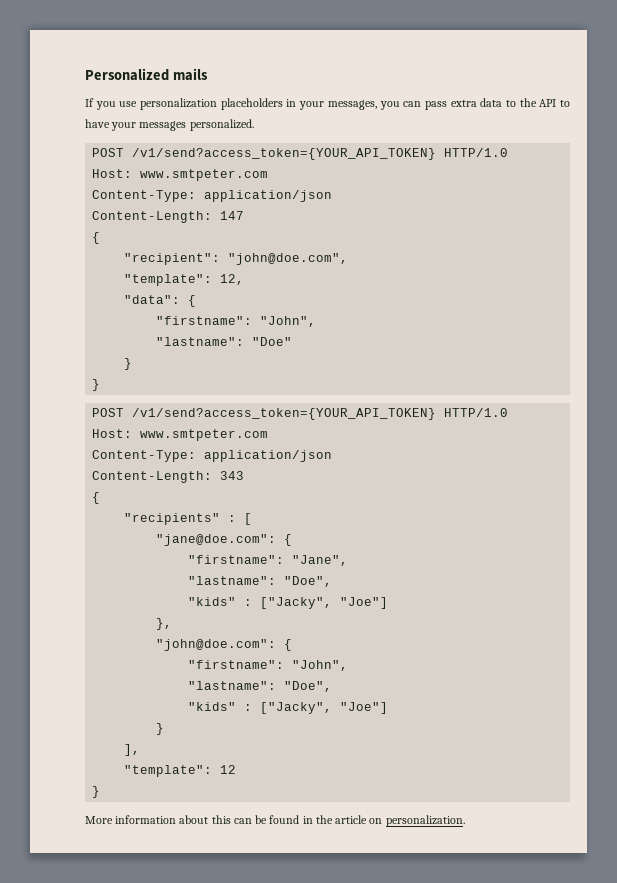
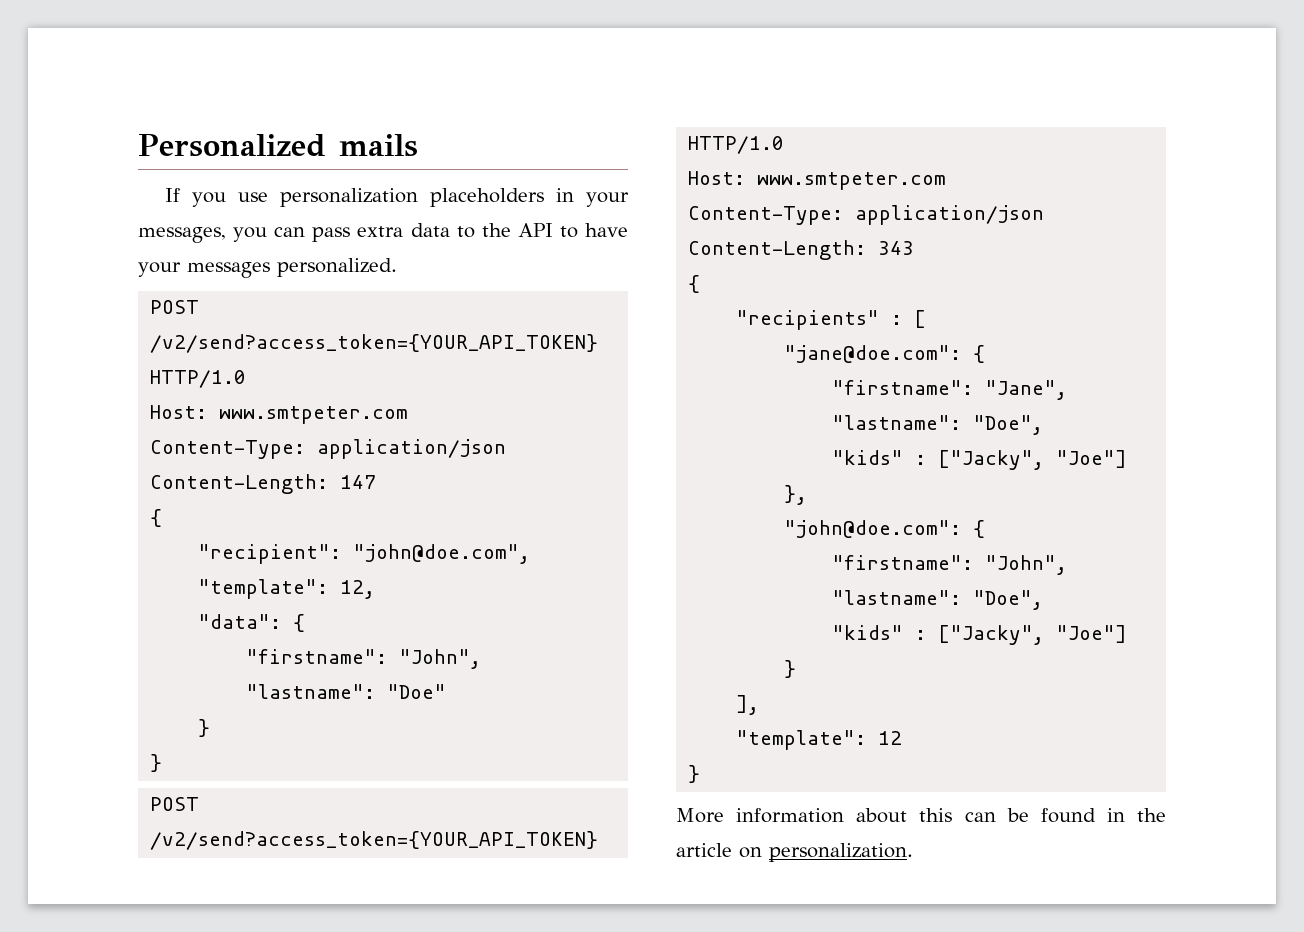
[132,148,437,160] /v1/send?access_token={YOUR_API_TOKEN} -> [150,334,599,353] /v2/send?access_token={YOUR_API_TOKEN}
[132,408,437,420] /v1/send?access_token={YOUR_API_TOKEN} -> [150,831,599,850] /v2/send?access_token={YOUR_API_TOKEN}

